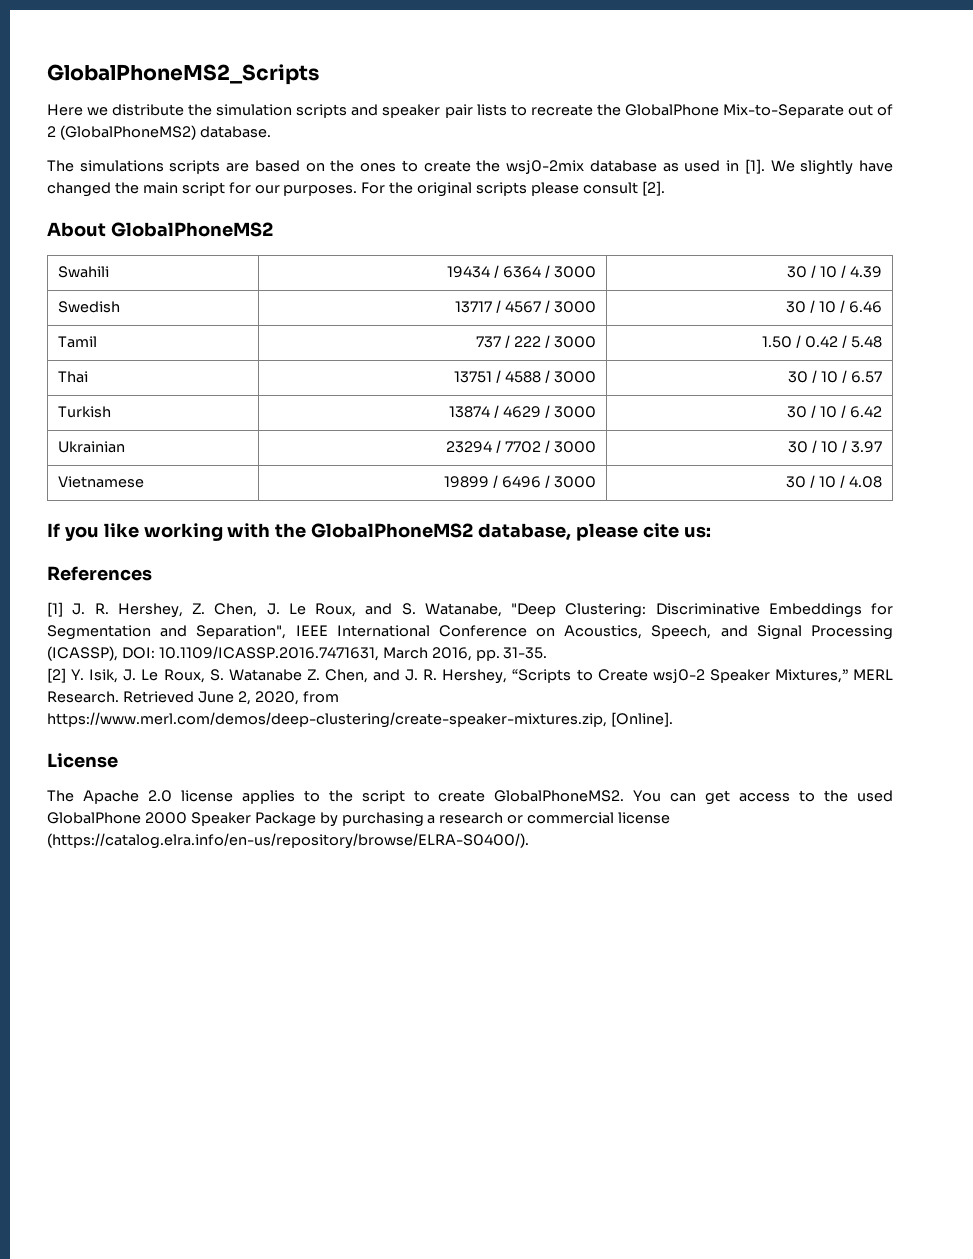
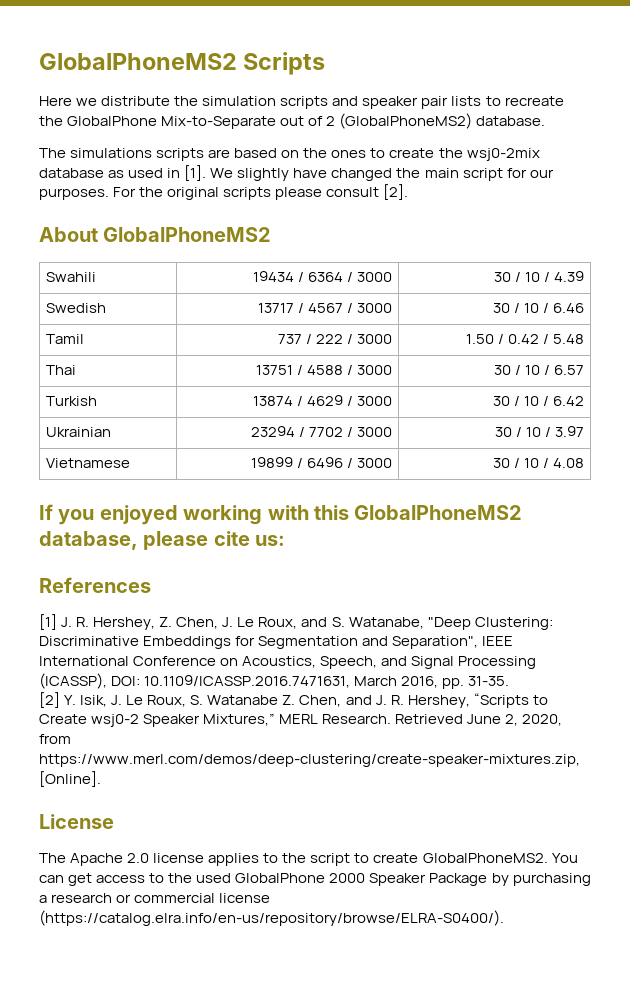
[47,64,319,85] GlobalPhoneMS2_Scripts -> [39,52,326,75] GlobalPhoneMS2 Scripts
[103,523,139,538] like -> [99,505,178,525] enjoyed
[275,523,307,538] the -> [314,505,349,520] this

